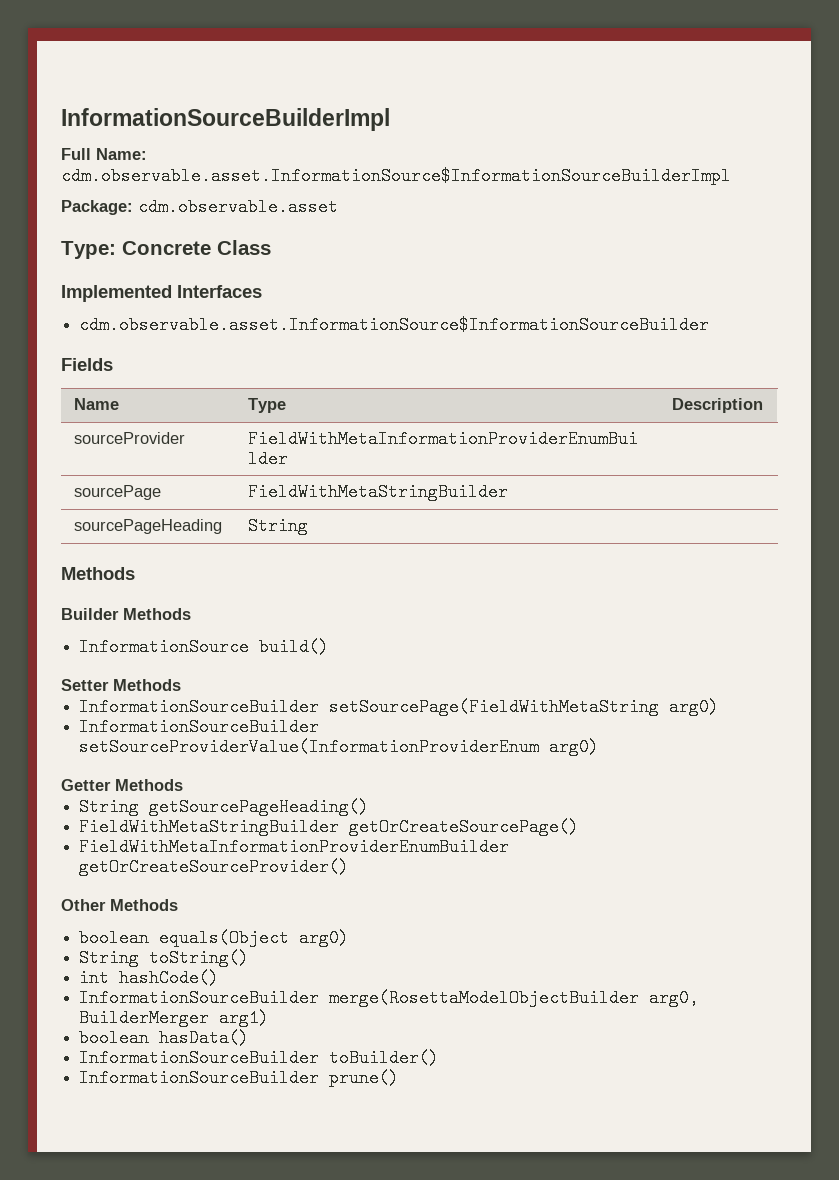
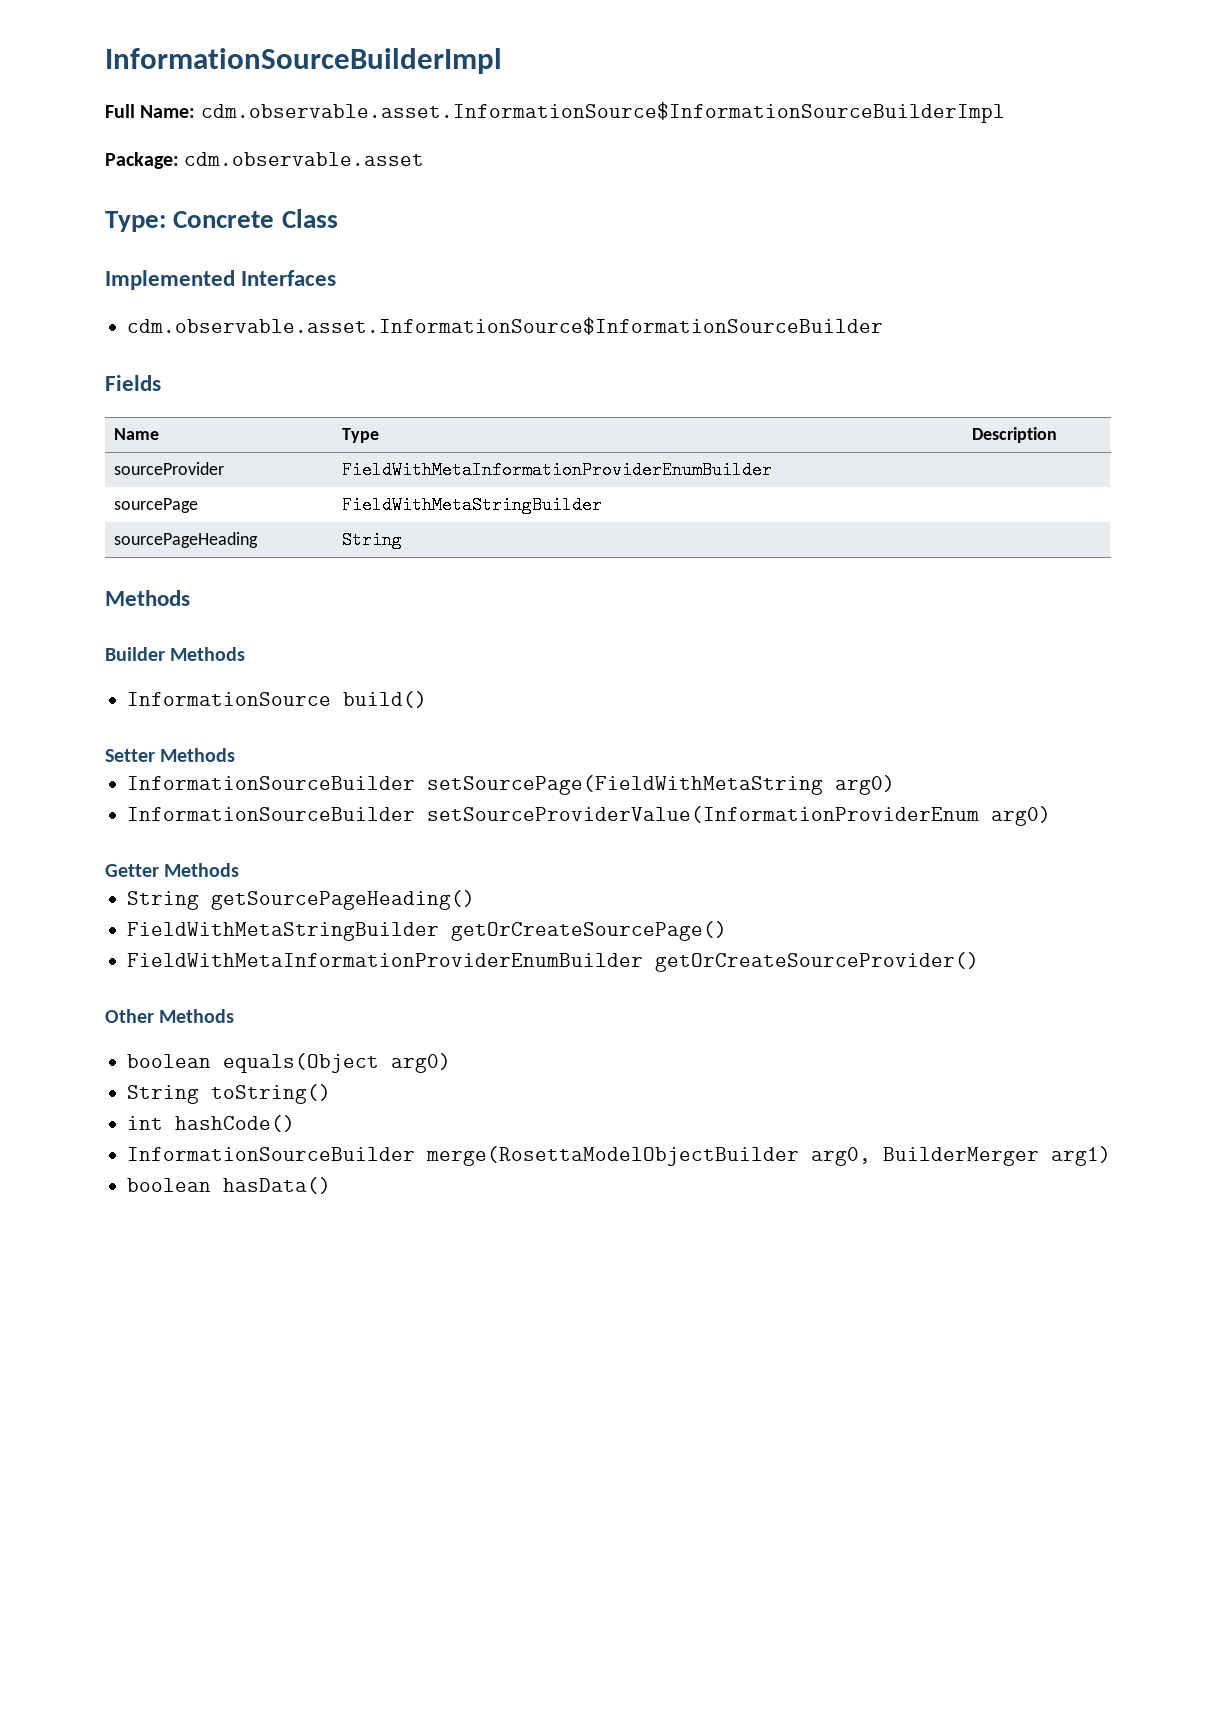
[79,1049,440,1067] [79,1069,400,1087] // InformationSourceBuilder toBuilder() // InformationSourceBuilder prune() -> (331, 1185) none

